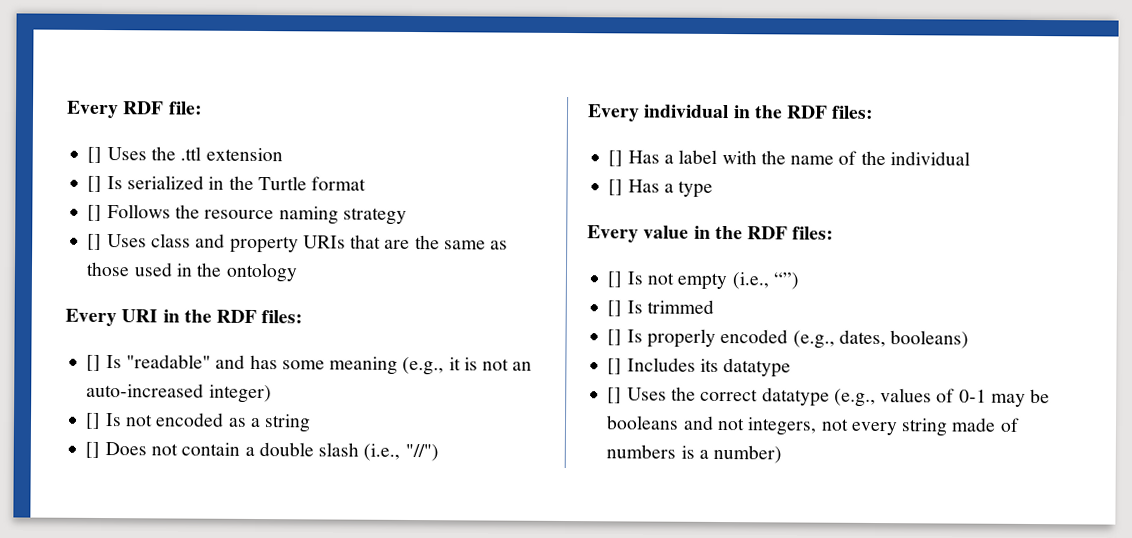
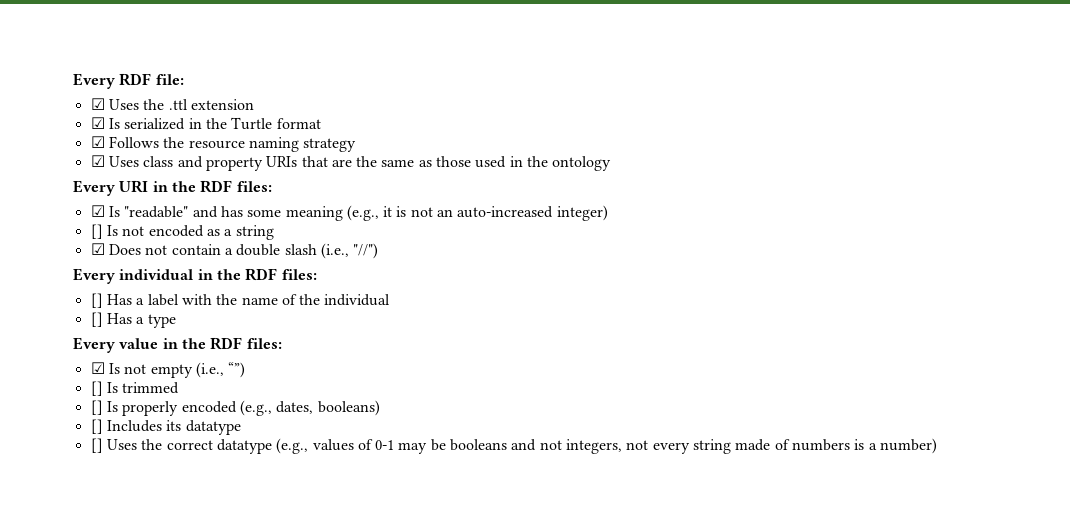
[87,146,103,164] [] -> [90,98,105,110] ☑
[87,175,103,193] [] -> [90,117,105,129] ☑
[87,204,103,222] [] -> [90,136,105,148] ☑
[87,233,103,251] [] -> [90,155,105,167] ☑
[86,354,102,372] [] -> [90,205,105,217] ☑
[85,441,101,458] [] -> [90,243,105,255] ☑
[607,271,623,288] [] -> [90,362,105,374] ☑

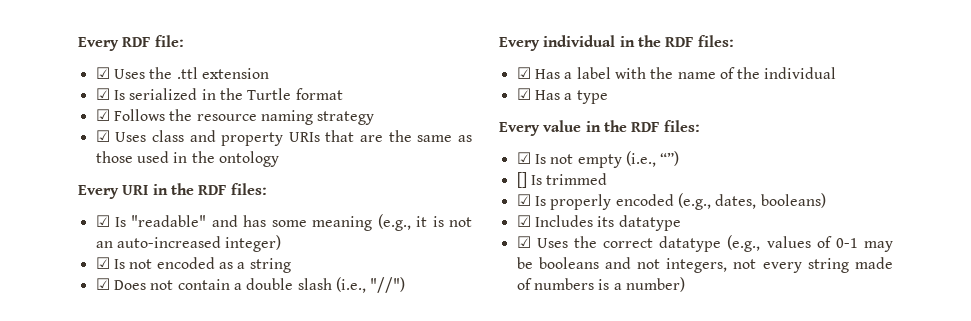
[90,224,103,239] [] -> [95,257,110,269] ☑
[90,293,103,308] [] -> [516,67,531,79] ☑
[90,312,103,327] [] -> [516,88,531,100] ☑
[90,400,103,415] [] -> [516,194,531,206] ☑
[90,419,103,434] [] -> [516,215,531,227] ☑
[90,438,103,453] [] -> [516,236,531,248] ☑

